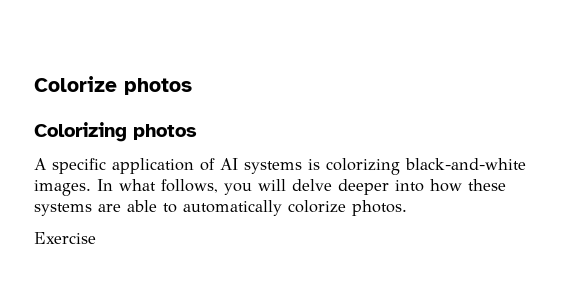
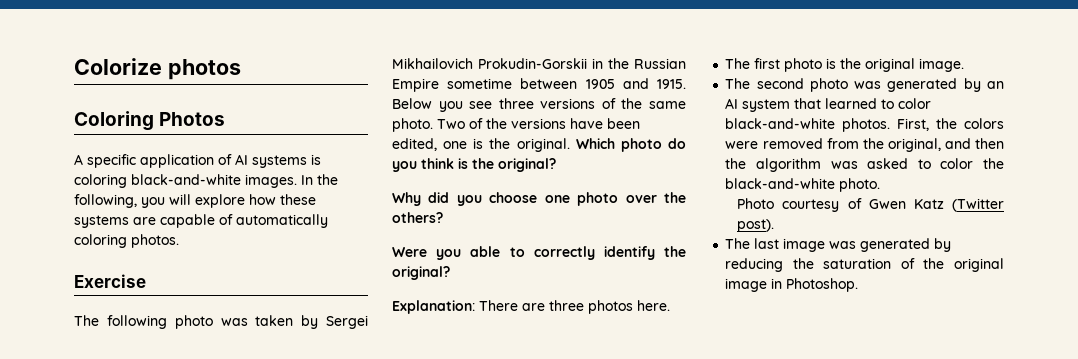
[34,122,197,142] Colorizing photos -> [74,111,226,131] Coloring Photos
[326,158,400,175] colorizing -> [74,174,127,188] coloring
[119,179,506,195] [34,200,407,216] [34,232,96,244] what follows, you will delve deeper into how these systems are able to automatically colorize photos. // Exercise -> [317,174,338,185] [74,194,316,208] [74,214,328,228] [74,234,179,248] [74,274,146,288] [74,315,369,329] [392,58,686,69] [392,78,686,92] [392,98,686,112] [392,118,640,132] [392,138,686,152] [392,158,556,172] [392,192,686,206] [392,212,443,223] [392,246,686,260] [392,266,450,280] [392,300,670,314] [725,58,965,72] [725,78,1004,92] [725,98,932,112] [725,118,1004,132] [725,138,1004,152] [725,158,1004,172] [725,178,881,192] [737,198,1004,212] [737,219,775,232] [725,238,952,252] [725,258,1004,272] [725,278,859,292] the following, you will explore how these systems are capable of automatically coloring photos. // Exercise // The following photo was taken by Sergei Mikhailovich Prokudin-Gorskii in the Russian Empire sometime between 1905 and 1915. Below you see three versions of the same photo. Two of the versions have been edited, one is the original. Which photo do you think is the original? // Why did you choose one photo over the others? // Were you able to correctly identify the original? // Explanation: There are three photos here. // The first photo is the original image. // The second photo was generated by an AI system that learned to color black-and-white photos. First, the colors were removed from the original, and then the algorithm was asked to color the black-and-white photo. // Photo courtesy of Gwen Katz (Twitter post). // The last image was generated by reducing the saturation of the original image in Photoshop.

